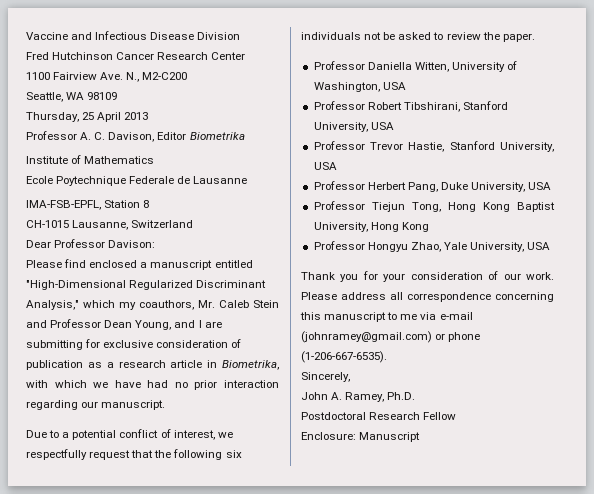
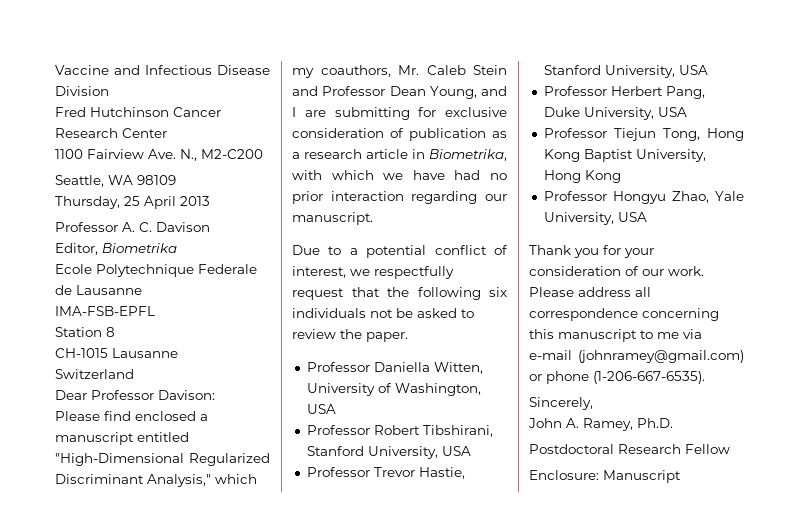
[108,132,187,142] Davison, Editor -> [156,222,210,232] [55,243,98,255] Davison // Editor,
[26,155,155,164] // Institute of Mathematics -> (177, 248) none
[56,176,127,186] Poytechnique -> [96,264,194,277] Polytechnique
[26,200,101,210] IMA-FSB-EPFL, -> [55,306,155,316] IMA-FSB-EPFL //
[72,220,129,230] Lausanne, -> [112,348,178,358] Lausanne //

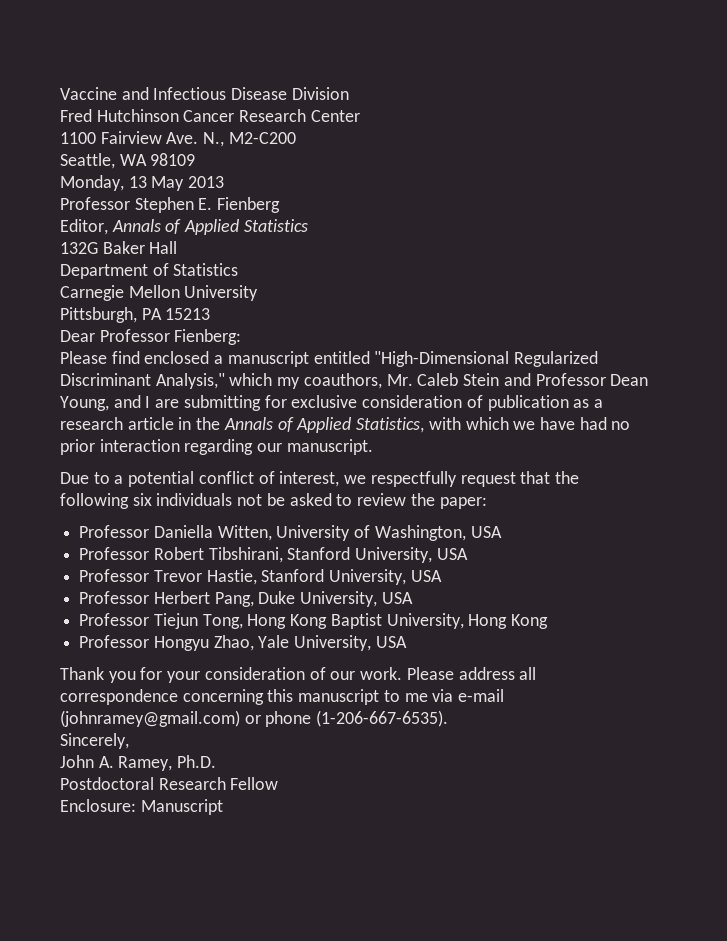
[55,196,176,209] Thursday, 25 April -> [60,175,185,191] Monday, 13 May
[122,222,210,232] [55,243,177,255] [55,264,257,277] [55,285,142,295] [55,306,155,316] [55,327,115,337] [55,348,178,358] [55,369,134,379] A. C. Davison // Editor, Biometrika // Ecole Polytechnique Federale de Lausanne // IMA-FSB-EPFL // Station 8 // CH-1015 Lausanne // Switzerland -> [134,197,281,213] [60,219,308,235] [60,241,178,254] [60,263,239,279] [60,285,259,301] [60,307,211,323] Stephen E. Fienberg // Editor, Annals of Applied Statistics // 132G Baker Hall // Department of Statistics // Carnegie Mellon University // Pittsburgh, PA 15213
[158,390,215,400] Davison: -> [174,329,242,345] Fienberg:
[429,149,507,161] Biometrika, -> [196,417,425,433] the Annals of Applied Statistics,
[366,332,408,342] paper. -> [439,497,487,509] paper:

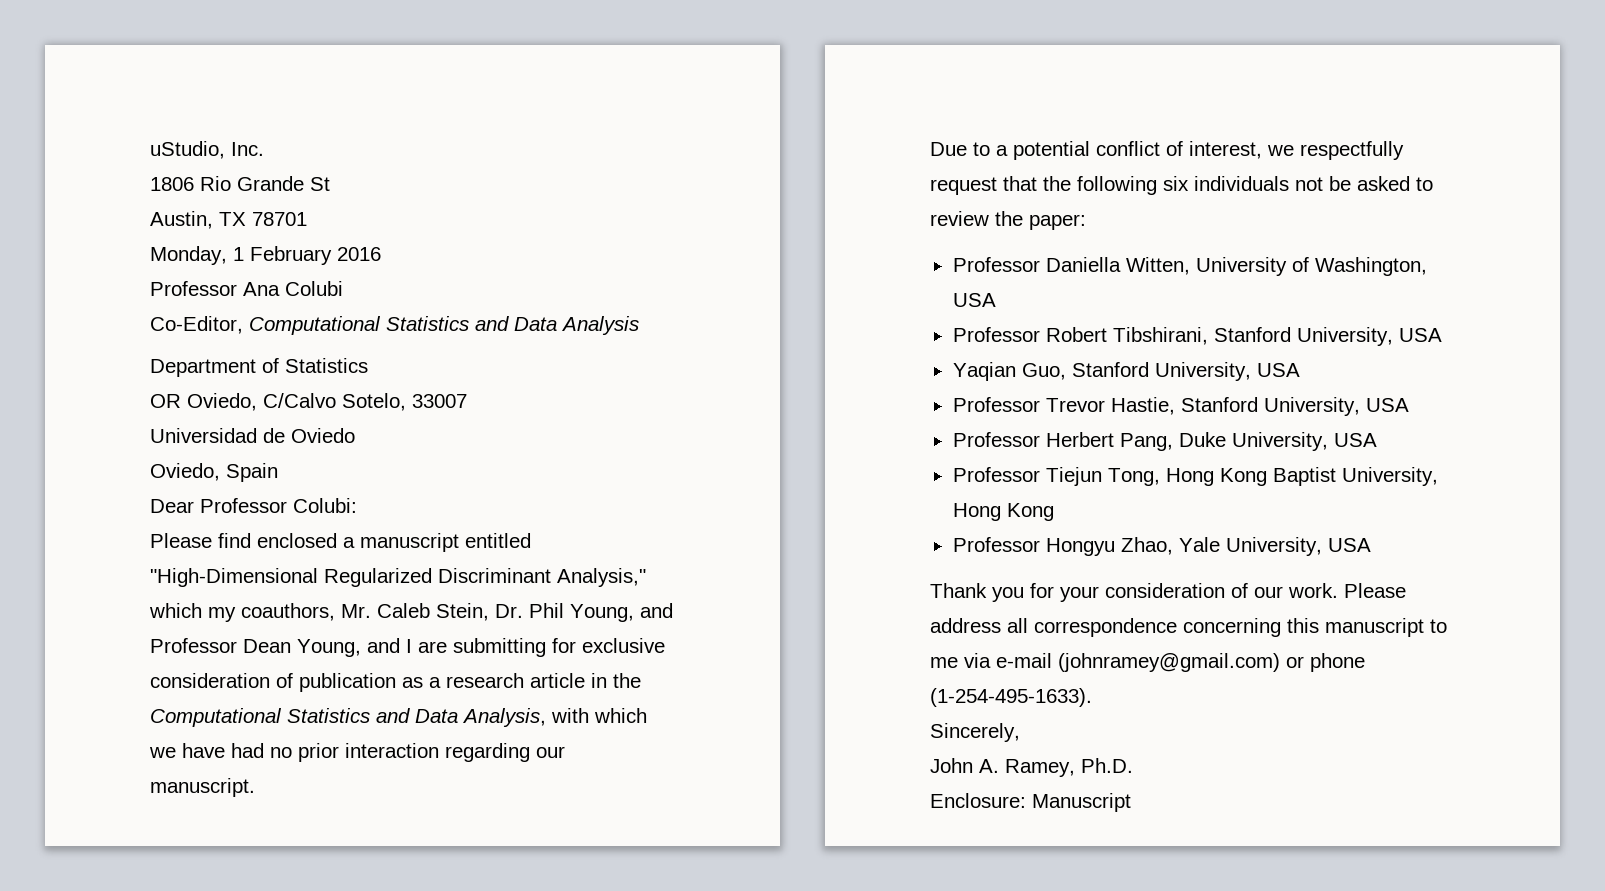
[60,87,349,100] [60,109,360,122] [60,131,296,147] [60,153,196,169] [60,175,225,191] [60,197,281,213] [60,219,308,235] [60,241,178,254] [60,263,239,279] [60,285,259,301] [60,307,211,323] Vaccine and Infectious Disease Division // Fred Hutchinson Cancer Research Center // 1100 Fairview Ave. N., M2-C200 // Seattle, WA 98109 // Monday, 13 May 2013 // Professor Stephen E. Fienberg // Editor, Annals of Applied Statistics // 132G Baker Hall // Department of Statistics // Carnegie Mellon University // Pittsburgh, PA 15213 -> [150,141,264,159] [150,176,330,191] [150,211,307,229] [150,246,381,265] [150,281,343,296] [150,316,639,335] [150,358,368,377] [150,393,467,411] [150,428,355,443] [150,463,278,482] uStudio, Inc. // 1806 Rio Grande St // Austin, TX 78701 // Monday, 1 February 2016 // Professor Ana Colubi // Co-Editor, Computational Statistics and Data Analysis // Department of Statistics // OR Oviedo, C/Calvo Sotelo, 33007 // Universidad de Oviedo // Oviedo, Spain
[174,329,242,345] Fienberg: -> [293,498,357,513] Colubi:
[463,373,500,386] Stein -> [436,603,634,622] Stein, Dr. Phil Young,
[223,417,425,433] Annals of Applied Statistics, -> [150,708,546,727] Computational Statistics and Data Analysis,
(468, 554) none -> [952,362,1300,381] // Yaqian Guo, Stanford University, USA
[316,710,449,727] (1-206-667-6535). -> [930,688,1092,707] (1-254-495-1633).
[60,777,279,790] // Postdoctoral Research Fellow -> (1133, 765) none

